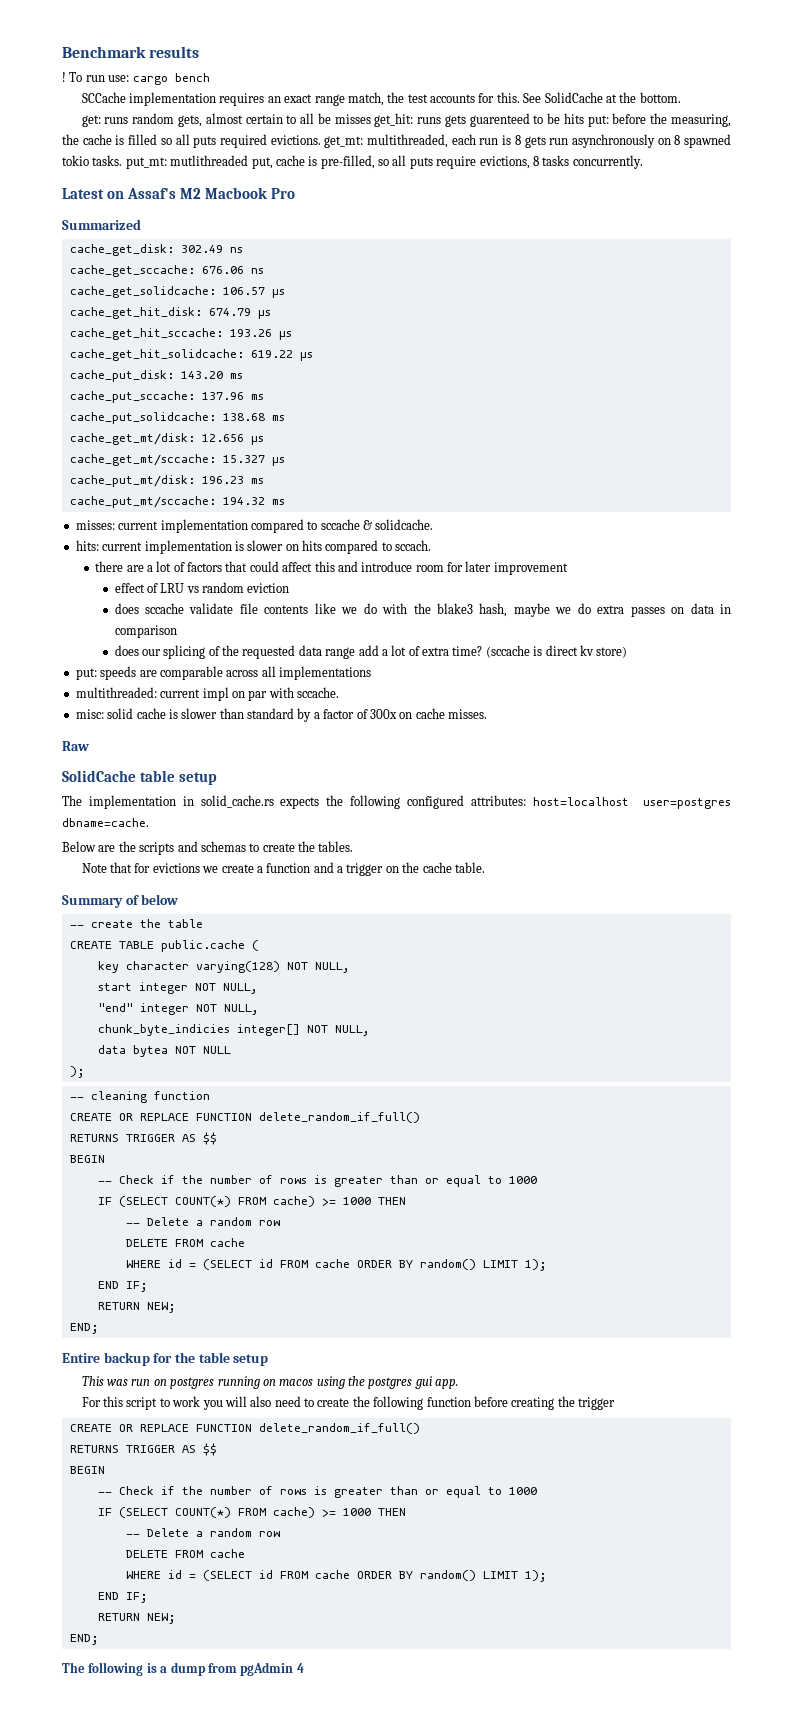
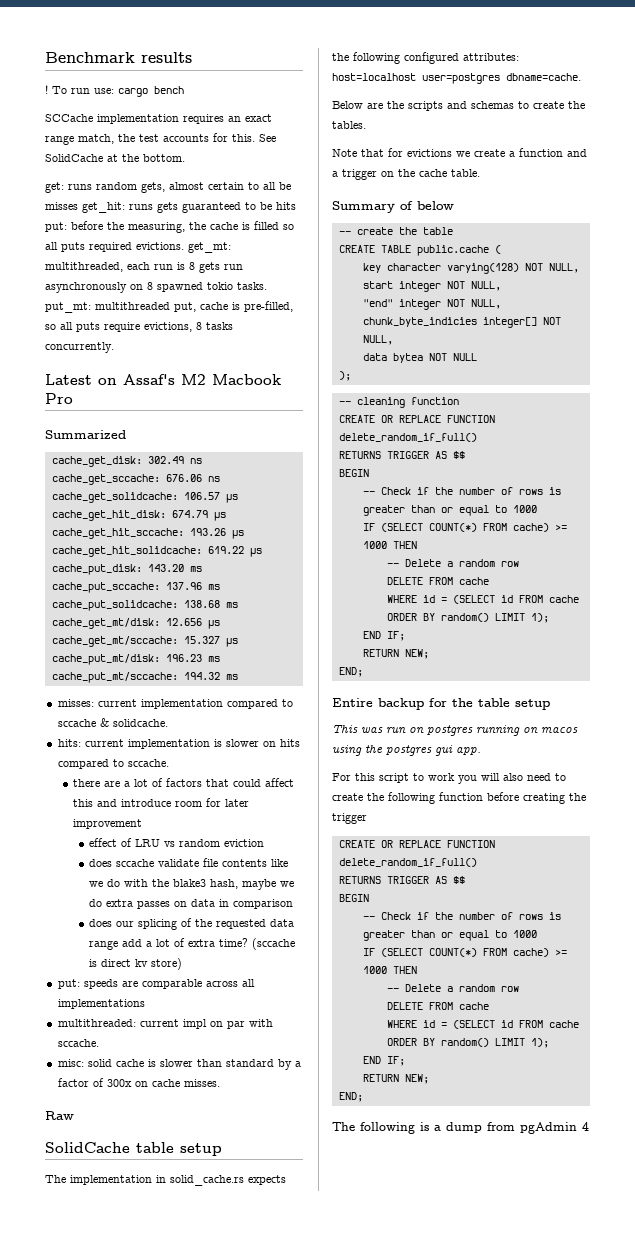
[469,113,530,127] guarenteed -> [182,202,241,213] guaranteed
[170,155,249,166] mutlithreaded -> [95,302,170,310] multithreaded
[395,540,432,551] sccach. -> [127,759,169,767] sccache.

